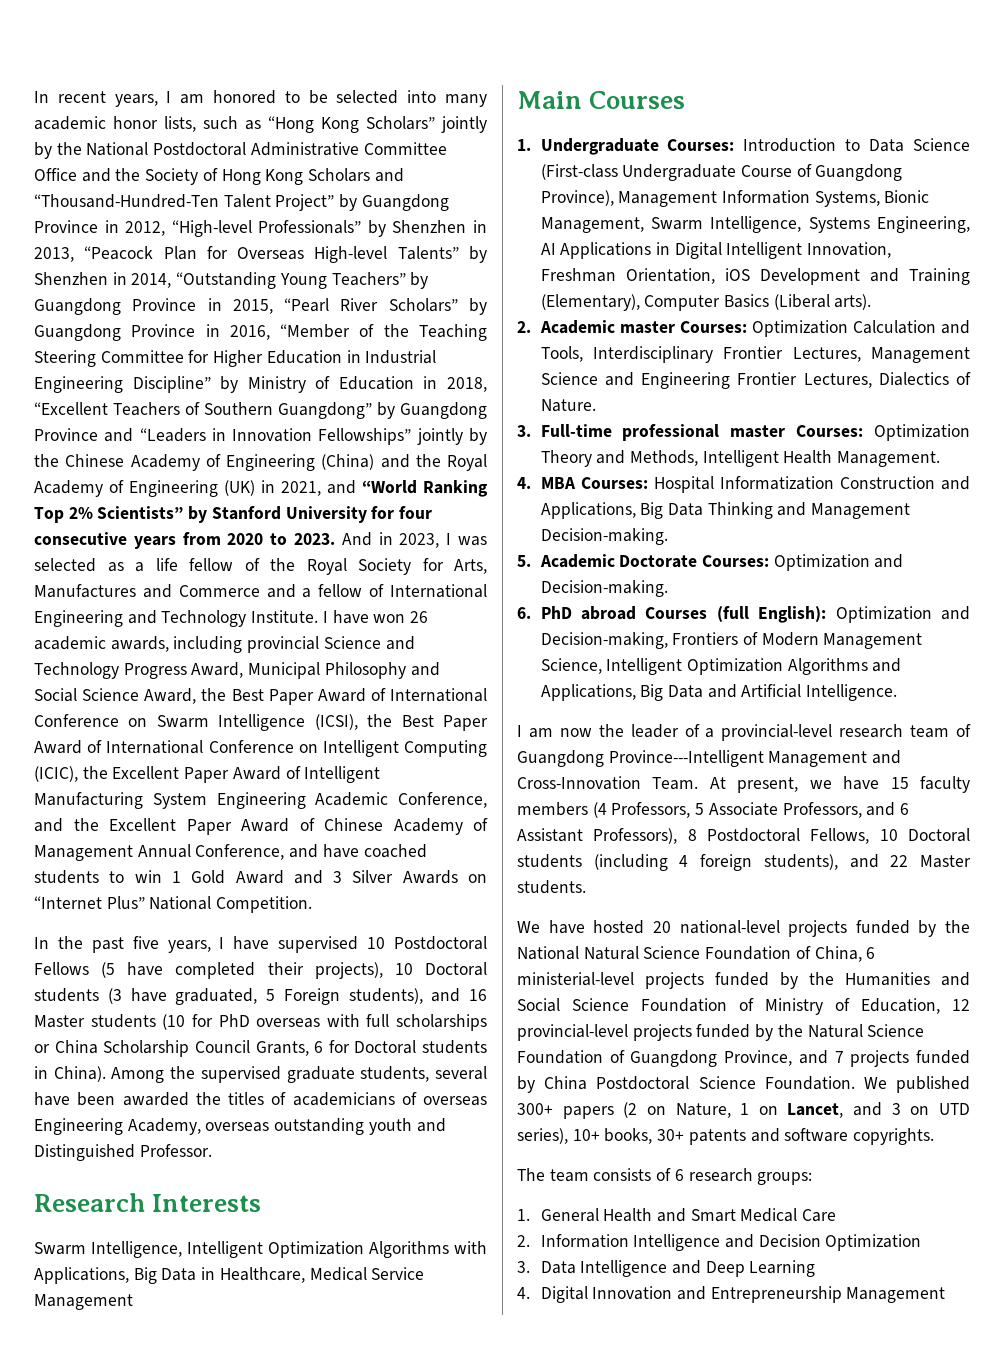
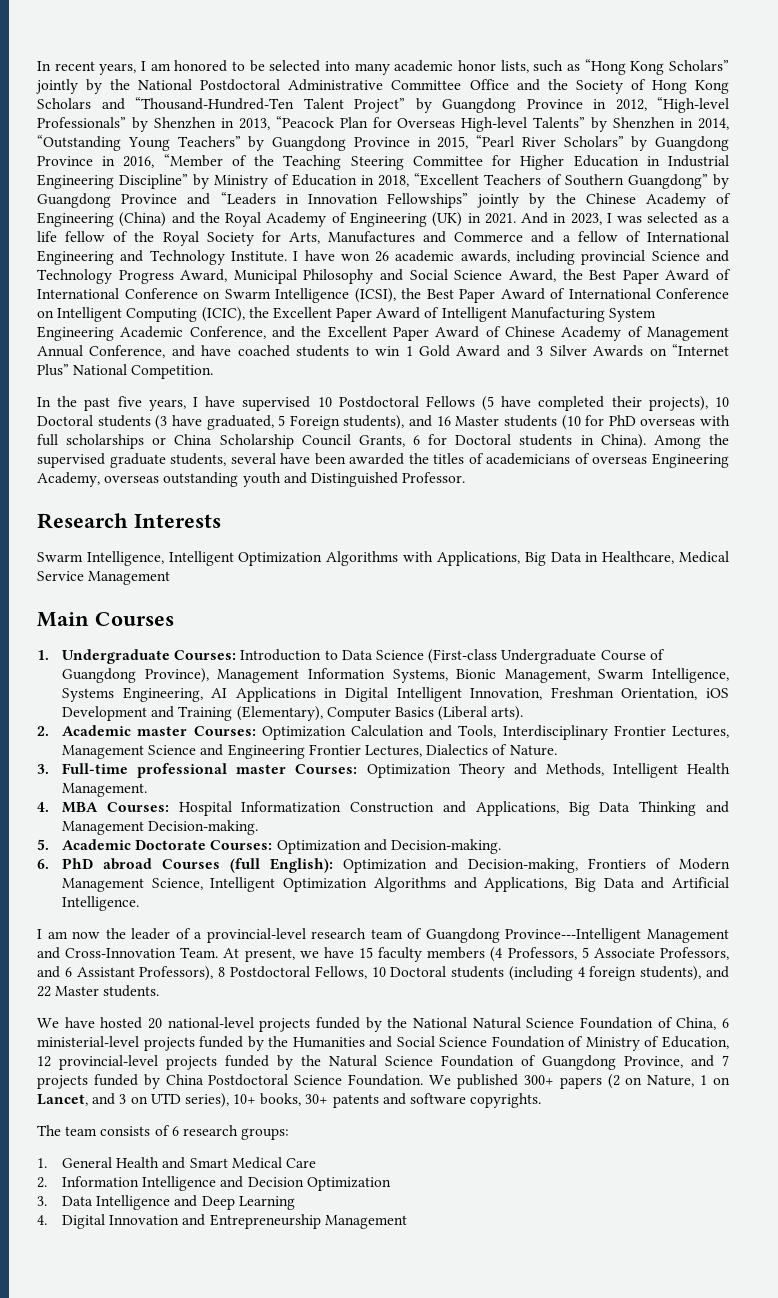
[281,480,488,497] [34,506,433,523] [34,532,336,549] 2021, and “World Ranking Top 2% Scientists” by Stanford University for four consecutive years from 2020 to 2023. -> [484,213,516,224] 2021.

